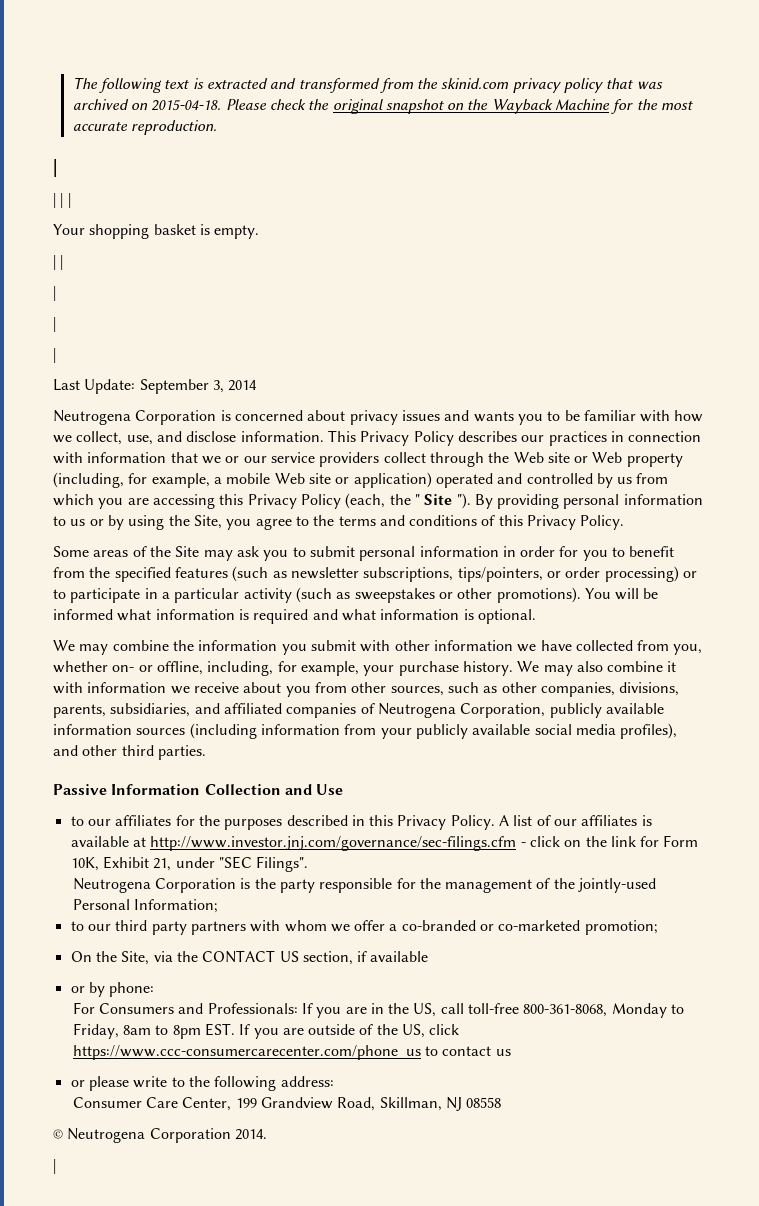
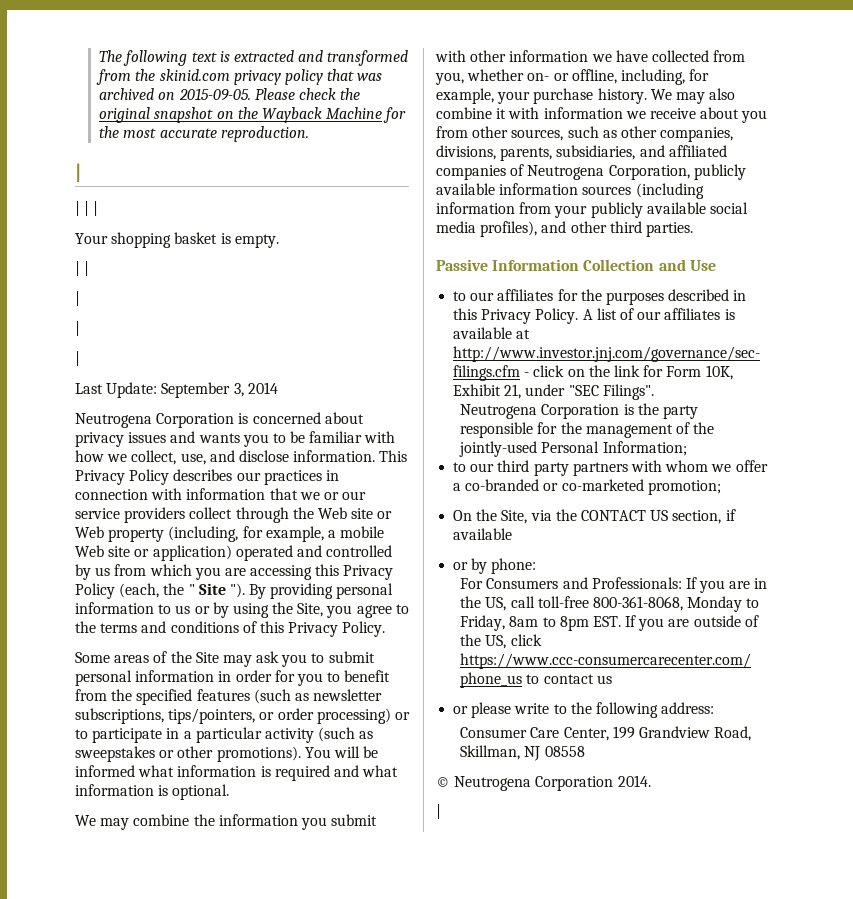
[151,100,222,111] 2015-04-18. -> [178,88,251,101] 2015-09-05.

